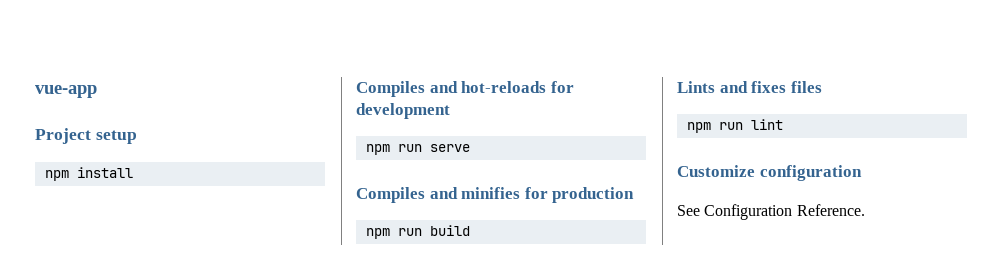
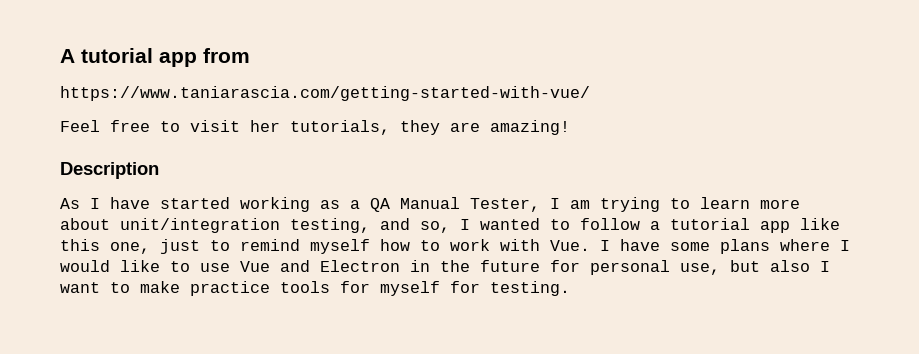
[35,85,97,98] [35,128,137,144] [44,167,133,181] [356,81,574,97] [356,103,450,119] [365,144,470,155] [356,187,635,203] [365,225,470,239] [677,81,822,93] [686,119,783,133] [677,165,862,181] [677,204,865,220] vue-app // Project setup // npm install // Compiles and hot-reloads for development // npm run serve // Compiles and minifies for production // npm run build // Lints and fixes files // npm run lint // Customize configuration // See Configuration Reference. -> [60,48,250,67] [60,86,590,101] [60,120,570,135] [60,162,159,179] [60,197,800,212] [60,218,840,233] [60,239,850,254] [60,260,830,275] [60,281,570,296] A tutorial app from // https://www.taniarascia.com/getting-started-with-vue/ // Feel free to visit her tutorials, they are amazing! // Description // As I have started working as a QA Manual Tester, I am trying to learn more about unit/integration testing, and so, I wanted to follow a tutorial app like this one, just to remind myself how to work with Vue. I have some plans where I would like to use Vue and Electron in the future for personal use, but also I want to make practice tools for myself for testing.

